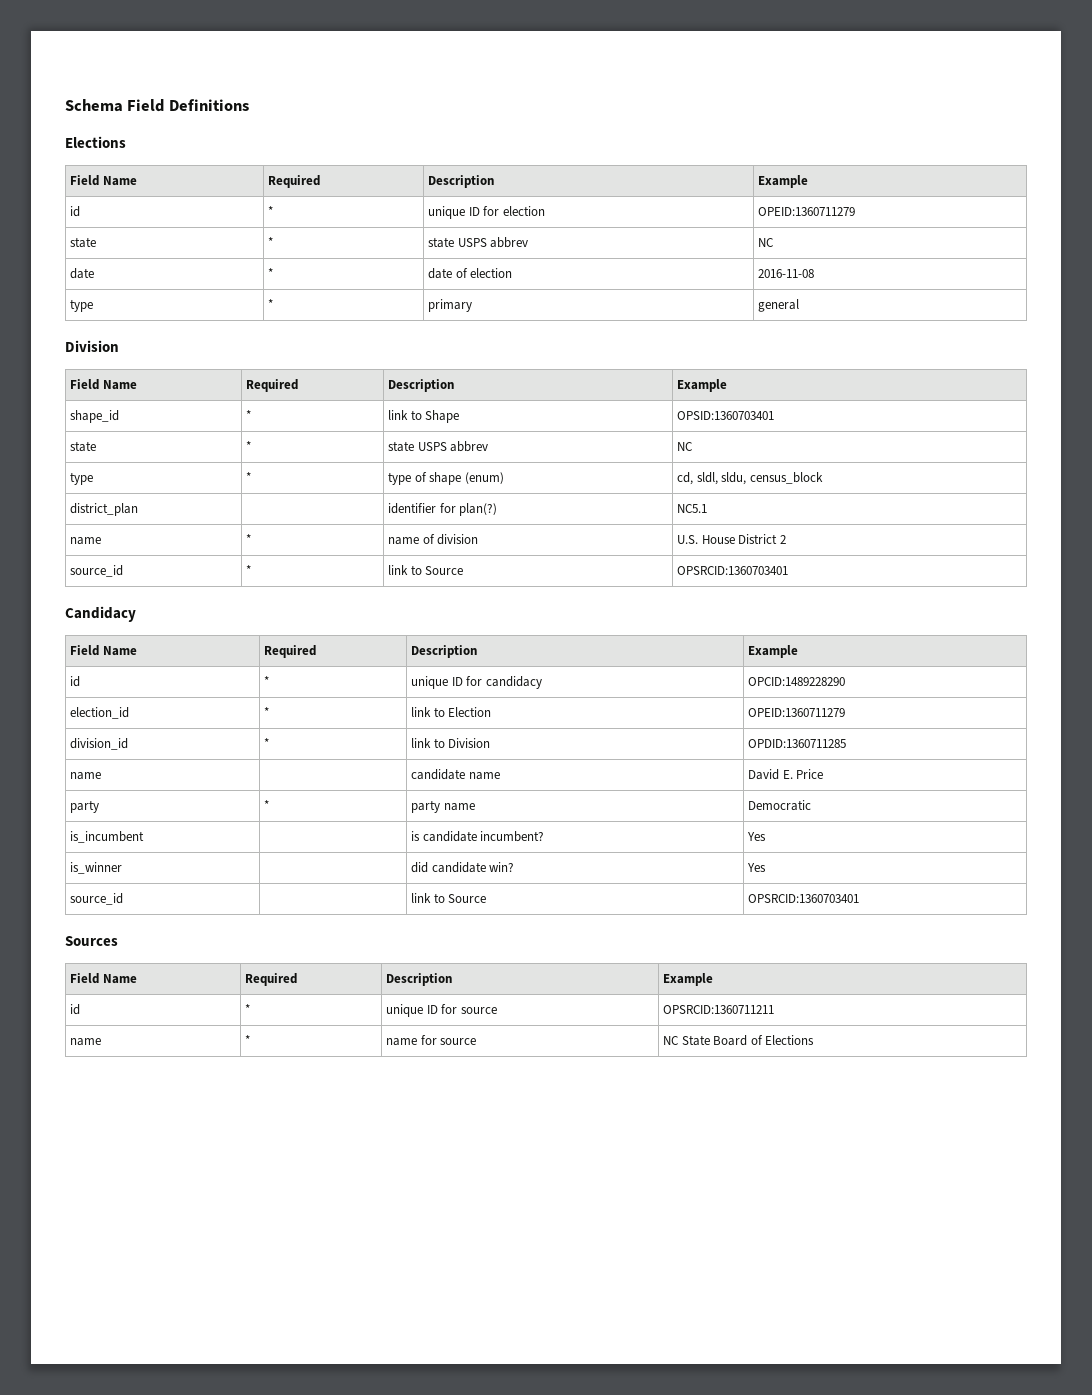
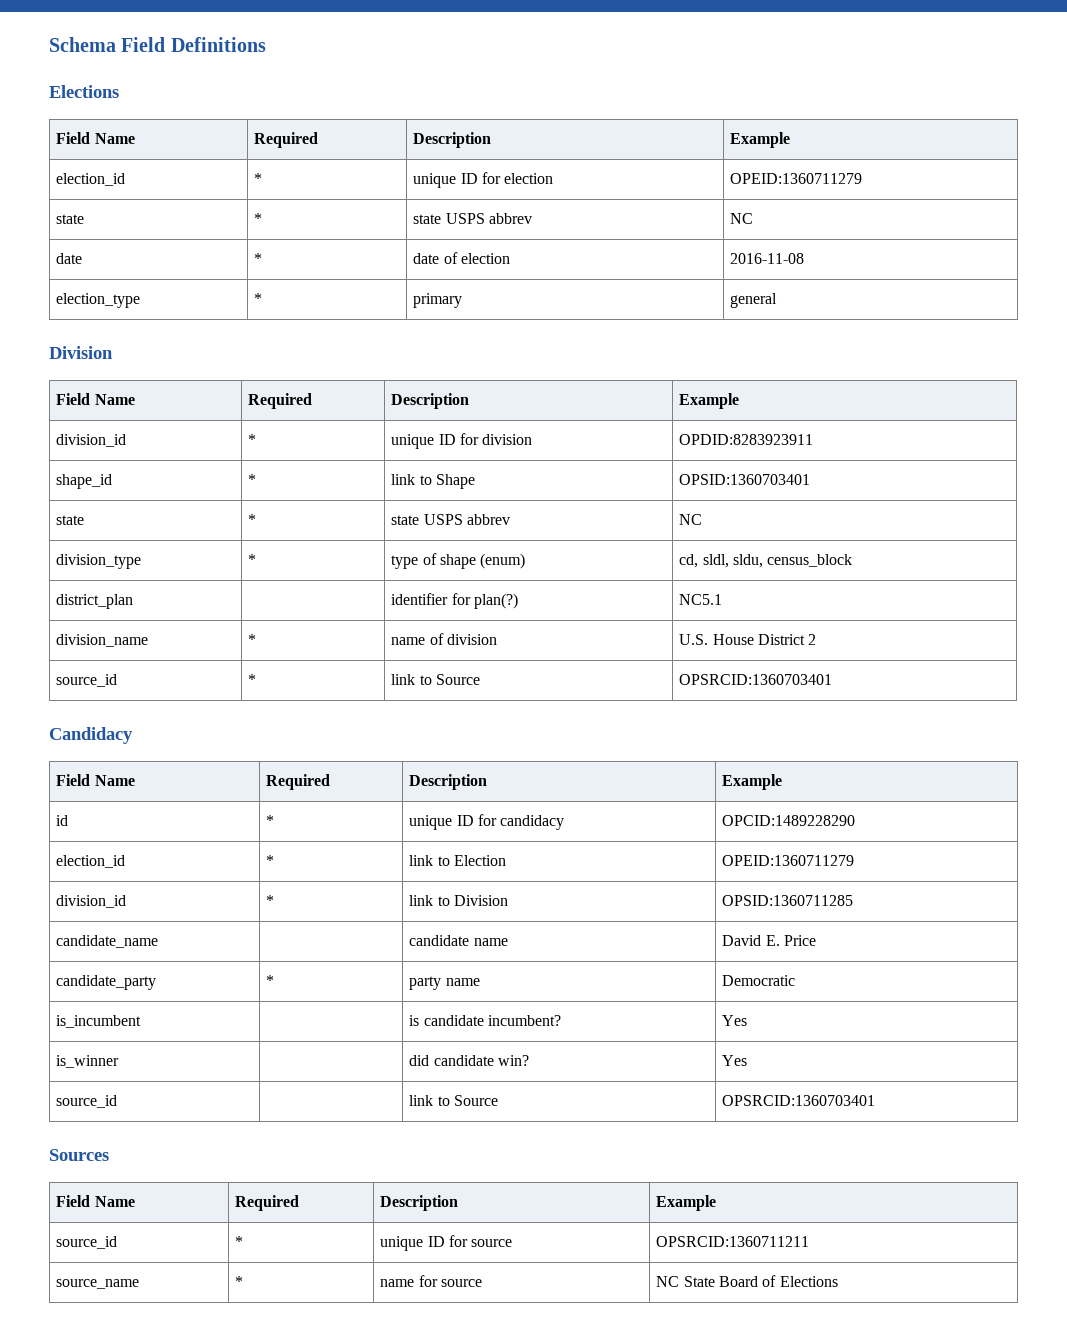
[70,206,81,217] id -> [56,173,126,186] election_id
[70,299,94,312] type -> [56,293,141,308] election_type
(728, 385) none -> [56,434,127,447] [248,434,257,445] [391,433,533,449] [679,434,814,445] // division_id | * | unique ID for division | OPDID:8283923911
[70,472,94,485] type -> [56,554,142,569] division_type
[70,537,102,545] name -> [56,634,149,647] division_name
[748,739,847,748] [70,772,102,780] OPDID:1360711285 // name -> [722,895,854,906] [56,935,159,948] OPSID:1360711285 // candidate_name
[70,800,100,813] party -> [56,975,157,990] candidate_party
[70,1004,81,1015] id -> [56,1236,118,1249] source_id
[70,1038,102,1046] name -> [56,1279,140,1289] source_name

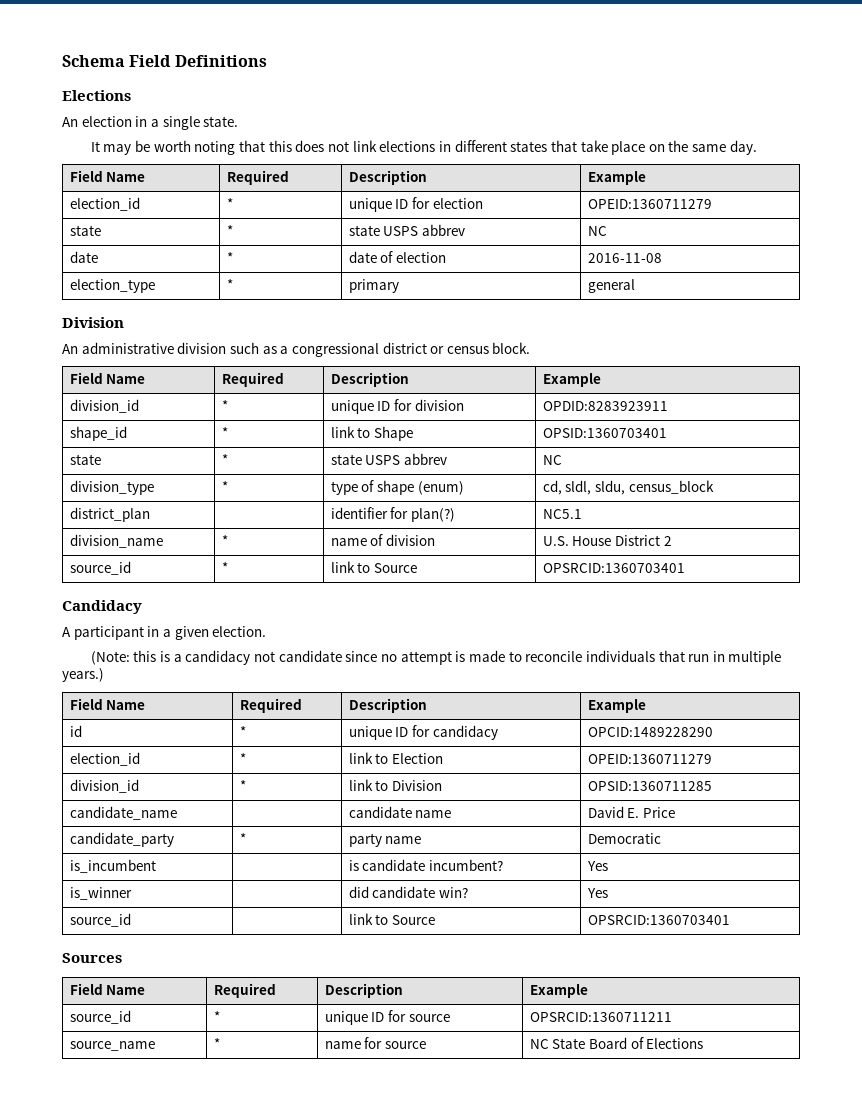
(119, 91) none -> [62,116,239,130] [90,140,757,155] // An election in a single state. // It may be worth noting that this does not link elections in different states that take place on the same day.
(113, 352) none -> [62,342,531,357] // An administrative division such as a congressional district or census block.
(133, 735) none -> [62,626,267,640] [90,650,782,665] [62,668,104,682] // A participant in a given election. // (Note: this is a candidacy not candidate since no attempt is made to reconcile individuals that run in multiple years.)

